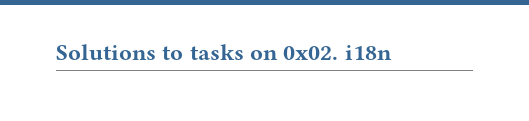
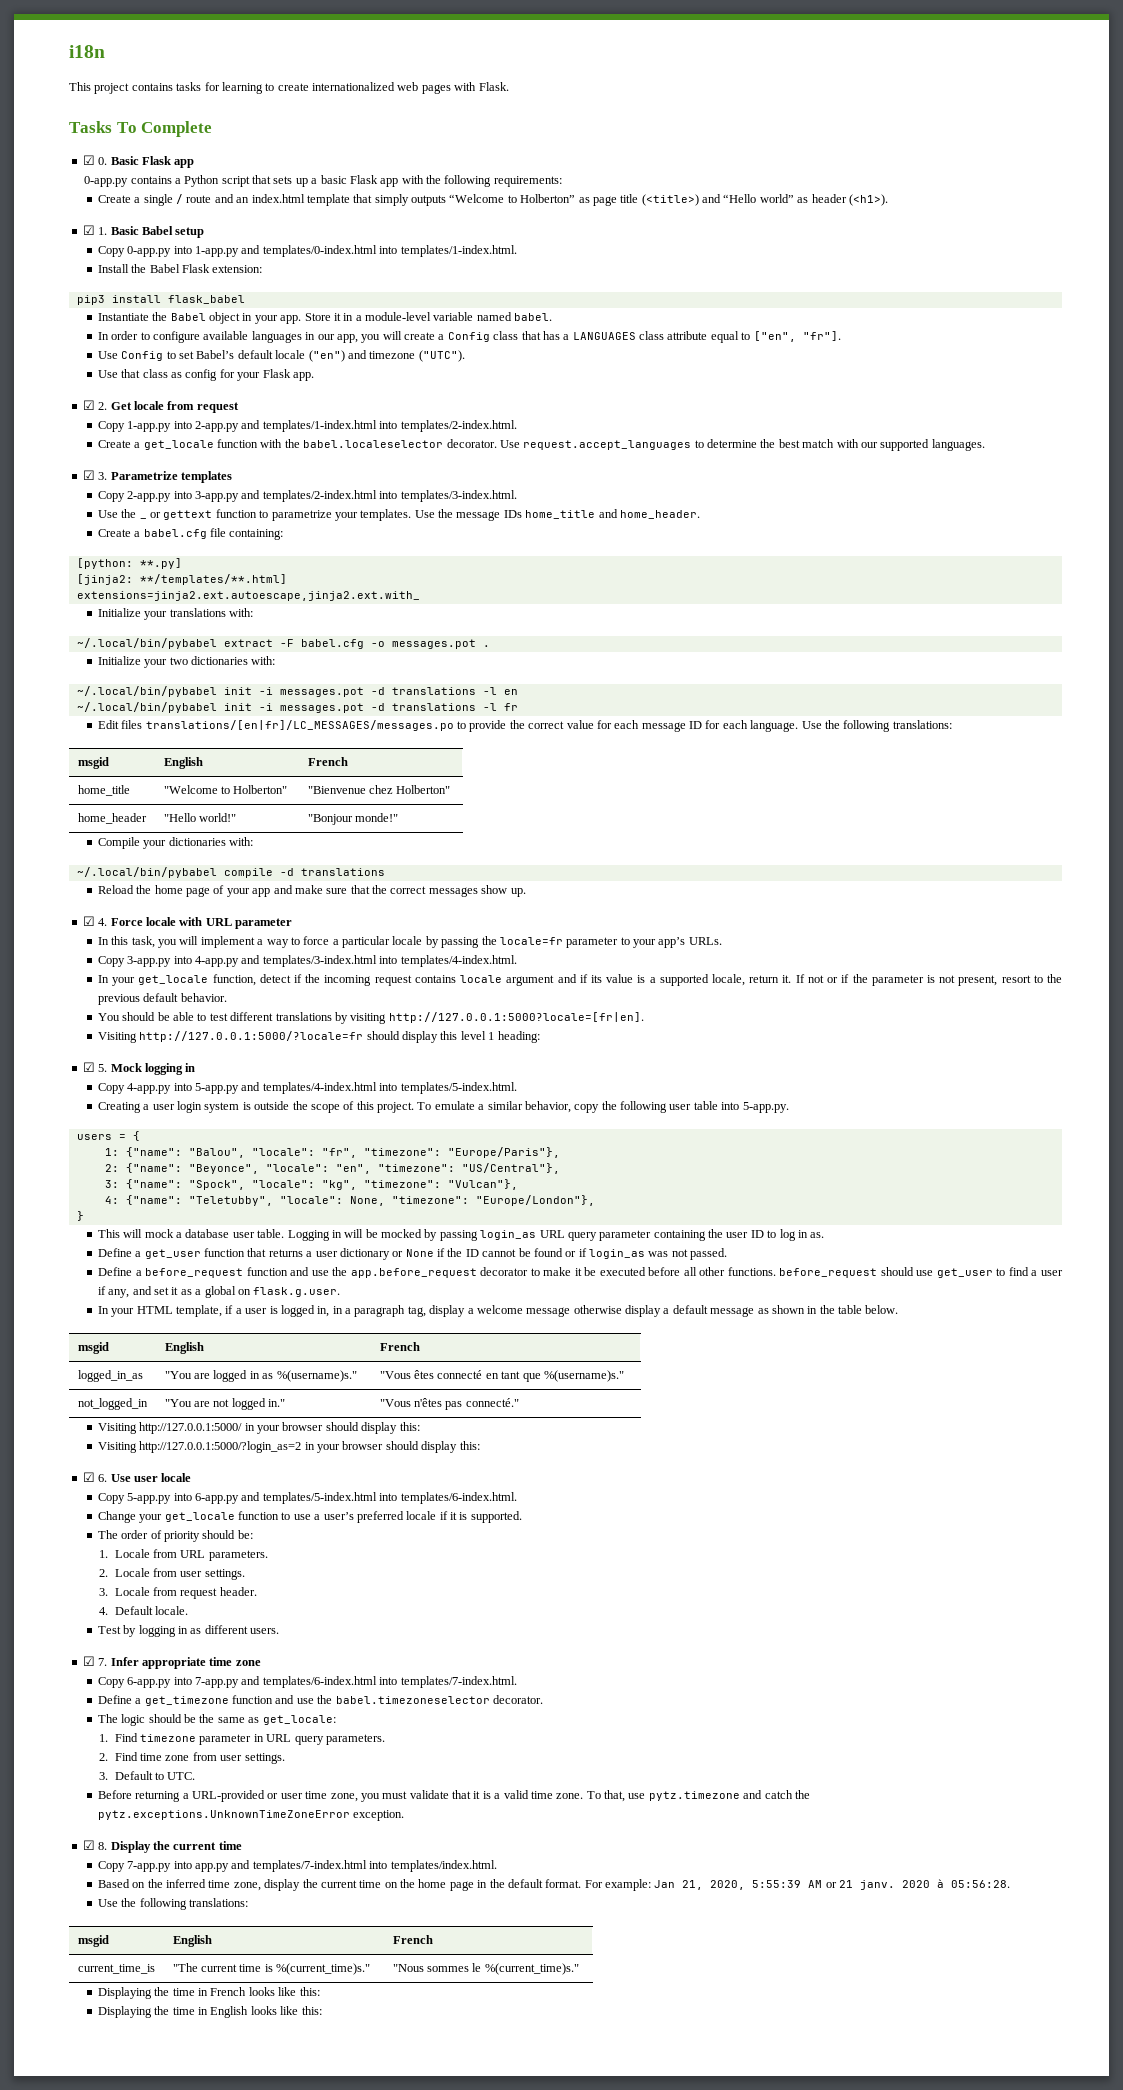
[56,44,392,60] Solutions to tasks on 0x02. i18n -> [69,45,105,58] [69,82,509,94] [69,121,213,137] [82,155,195,168] [84,175,562,187] [97,194,888,206] [82,225,205,238] [97,245,517,257] [97,264,263,273] [76,295,245,305] [97,312,553,324] [97,331,841,343] [97,350,465,362] [97,369,314,381] [82,400,239,413] [97,420,517,432] [97,439,985,451] [82,470,232,483] [97,490,517,502] [97,509,137,518] [139,518,147,519] [150,509,700,521] [97,528,284,540] [76,558,182,569] [76,574,287,585] [76,591,420,601] [97,608,254,620] [76,638,490,649] [97,656,276,668] [76,686,518,697] [76,702,518,713] [97,720,952,732] [77,757,109,769] [163,757,203,769] [307,757,348,766] [77,785,130,796] [163,785,288,794] [307,785,451,794] [77,813,147,824] [163,813,237,822] [307,813,399,825] [97,837,254,849] [76,867,385,878] [97,885,526,897] [82,916,292,929] [97,936,722,948] [97,955,517,967] [97,974,1063,986] [97,993,227,1005] [97,1012,644,1024] [97,1031,540,1043] [82,1062,196,1075] [97,1082,517,1094] [97,1101,789,1113] [76,1131,140,1141] [104,1147,560,1158] [104,1163,560,1174] [104,1179,518,1190] [104,1195,595,1206] [76,1211,84,1221] [97,1229,825,1241] [97,1248,728,1260] [97,1267,1063,1278] [97,1286,341,1298] [97,1305,899,1317] [77,1342,109,1354] [164,1342,204,1354] [379,1342,420,1351] [77,1370,143,1382] [164,1370,357,1382] [379,1370,624,1382] [77,1398,148,1410] [164,1398,286,1410] [379,1398,519,1410] [97,1422,420,1434] [97,1441,480,1453] [82,1472,192,1482] [97,1492,517,1504] [97,1511,522,1523] [97,1530,253,1542] [99,1549,268,1561] [99,1568,245,1580] [99,1587,257,1599] [99,1606,189,1615] [97,1625,280,1637] [82,1656,261,1669] [97,1676,517,1688] [97,1695,543,1706] [97,1714,336,1726] [99,1733,385,1745] [99,1752,285,1764] [99,1771,196,1780] [97,1790,810,1802] [97,1810,405,1821] [82,1840,242,1853] [97,1860,497,1872] [97,1879,1011,1891] [97,1898,249,1910] [77,1935,109,1947] [172,1935,212,1947] [392,1935,433,1944] [77,1964,155,1974] [172,1963,371,1975] [392,1963,579,1975] [97,1987,320,1999] [97,2006,322,2018] i18n // This project contains tasks for learning to create internationalized web pages with Flask. // Tasks To Complete // ☑ 0. Basic Flask app // 0-app.py contains a Python script that sets up a basic Flask app with the following requirements: // Create a single / route and an index.html template that simply outputs “Welcome to Holberton” as page title (<title>) and “Hello world” as header (<h1>). // ☑ 1. Basic Babel setup // Copy 0-app.py into 1-app.py and templates/0-index.html into templates/1-index.html. // Install the Babel Flask extension: // pip3 install flask_babel // Instantiate the Babel object in your app. Store it in a module-level variable named babel. // In order to configure available languages in our app, you will create a Config class that has a LANGUAGES class attribute equal to ["en", "fr"]. // Use Config to set Babel’s default locale ("en") and timezone ("UTC"). // Use that class as config for your Flask app. // ☑ 2. Get locale from request // Copy 1-app.py into 2-app.py and templates/1-index.html into templates/2-index.html. // Create a get_locale function with the babel.localeselector decorator. Use request.accept_languages to determine the best match with our supported languages. // ☑ 3. Parametrize templates // Copy 2-app.py into 3-app.py and templates/2-index.html into templates/3-index.html. // Use the _ or gettext function to parametrize your templates. Use the message IDs home_title and home_header. // Create a babel.cfg file containing: // [python: **.py] // [jinja2: **/templates/**.html] // extensions=jinja2.ext.autoescape,jinja2.ext.with_ // Initialize your translations with: // ~/.local/bin/pybabel extract -F babel.cfg -o messages.pot . // Initialize your two dictionaries with: // ~/.local/bin/pybabel init -i messages.pot -d translations -l en // ~/.local/bin/pybabel init -i messages.pot -d translations -l fr // Edit files translations/[en|fr]/LC_MESSAGES/messages.po to provide the correct value for each message ID for each language. Use the following translations: // msgid | English | French // home_title | "Welcome to Holberton" | "Bienvenue chez Holberton" // home_header | "Hello world!" | "Bonjour monde!" // Compile your dictionaries with: // ~/.local/bin/pybabel compile -d translations // Reload the home page of your app and make sure that the correct messages show up. // ☑ 4. Force locale with URL parameter // In this task, you will implement a way to force a particular locale by passing the locale=fr parameter to your app’s URLs. // Copy 3-app.py into 4-app.py and templates/3-index.html into templates/4-index.html. // In your get_locale function, detect if the incoming request contains locale argument and if its value is a supported locale, return it. If not or if the parameter is not present, resort to the previous default behavior. // You should be able to test different translations by visiting http://127.0.0.1:5000?locale=[fr|en]. // Visiting http://127.0.0.1:5000/?locale=fr should display this level 1 heading: // ☑ 5. Mock logging in // Copy 4-app.py into 5-app.py and templates/4-index.html into templates/5-index.html. // Creating a user login system is outside the scope of this project. To emulate a similar behavior, copy the following user table into 5-app.py. // users = { // 1: {"name": "Balou", "locale": "fr", "timezone": "Europe/Paris"}, // 2: {"name": "Beyonce", "locale": "en", "timezone": "US/Central"}, // 3: {"name": "Spock", "locale": "kg", "timezone": "Vulcan"}, // 4: {"name": "Teletubby", "locale": None, "timezone": "Europe/London"}, // } // This will mock a database user table. Logging in will be mocked by passing login_as URL query parameter containing the user ID to log in as. // Define a get_user function that returns a user dictionary or None if the ID cannot be found or if login_as was not passed. // Define a before_request function and use the app.before_request decorator to make it be executed before all other functions. before_request should use get_user to find a user if any, and set it as a global on flask.g.user. // In your HTML template, if a user is logged in, in a paragraph tag, display a welcome message otherwise display a default message as shown in the table below. // msgid | English | French // logged_in_as | "You are logged in as %(username)s." | "Vous êtes connecté en tant que %(username)s." // not_logged_in | "You are not logged in." | "Vous n'êtes pas connecté." // Visiting http://127.0.0.1:5000/ in your browser should display this: // Visiting http://127.0.0.1:5000/?login_as=2 in your browser should display this: // ☑ 6. Use user locale // Copy 5-app.py into 6-app.py and templates/5-index.html into templates/6-index.html. // Change your get_locale function to use a user’s preferred locale if it is supported. // The order of priority should be: // 1. Locale from URL parameters. // 2. Locale from user settings. // 3. Locale from request header. // 4. Default locale. // Test by logging in as different users. // ☑ 7. Infer appropriate time zone // Copy 6-app.py into 7-app.py and templates/6-index.html into templates/7-index.html. // Define a get_timezone function and use the babel.timezoneselector decorator. // The logic should be the same as get_locale: // 1. Find timezone parameter in URL query parameters. // 2. Find time zone from user settings. // 3. Default to UTC. // Before returning a URL-provided or user time zone, you must validate that it is a valid time zone. To that, use pytz.timezone and catch the pytz.exceptions.UnknownTimeZoneError exception. // ☑ 8. Display the current time // Copy 7-app.py into app.py and templates/7-index.html into templates/index.html. // Based on the inferred time zone, display the current time on the home page in the default format. For example: Jan 21, 2020, 5:55:39 AM or 21 janv. 2020 à 05:56:28. // Use the following translations: // msgid | English | French // current_time_is | "The current time is %(current_time)s." | "Nous sommes le %(current_time)s." // Displaying the time in French looks like this: // Displaying the time in English looks like this:

